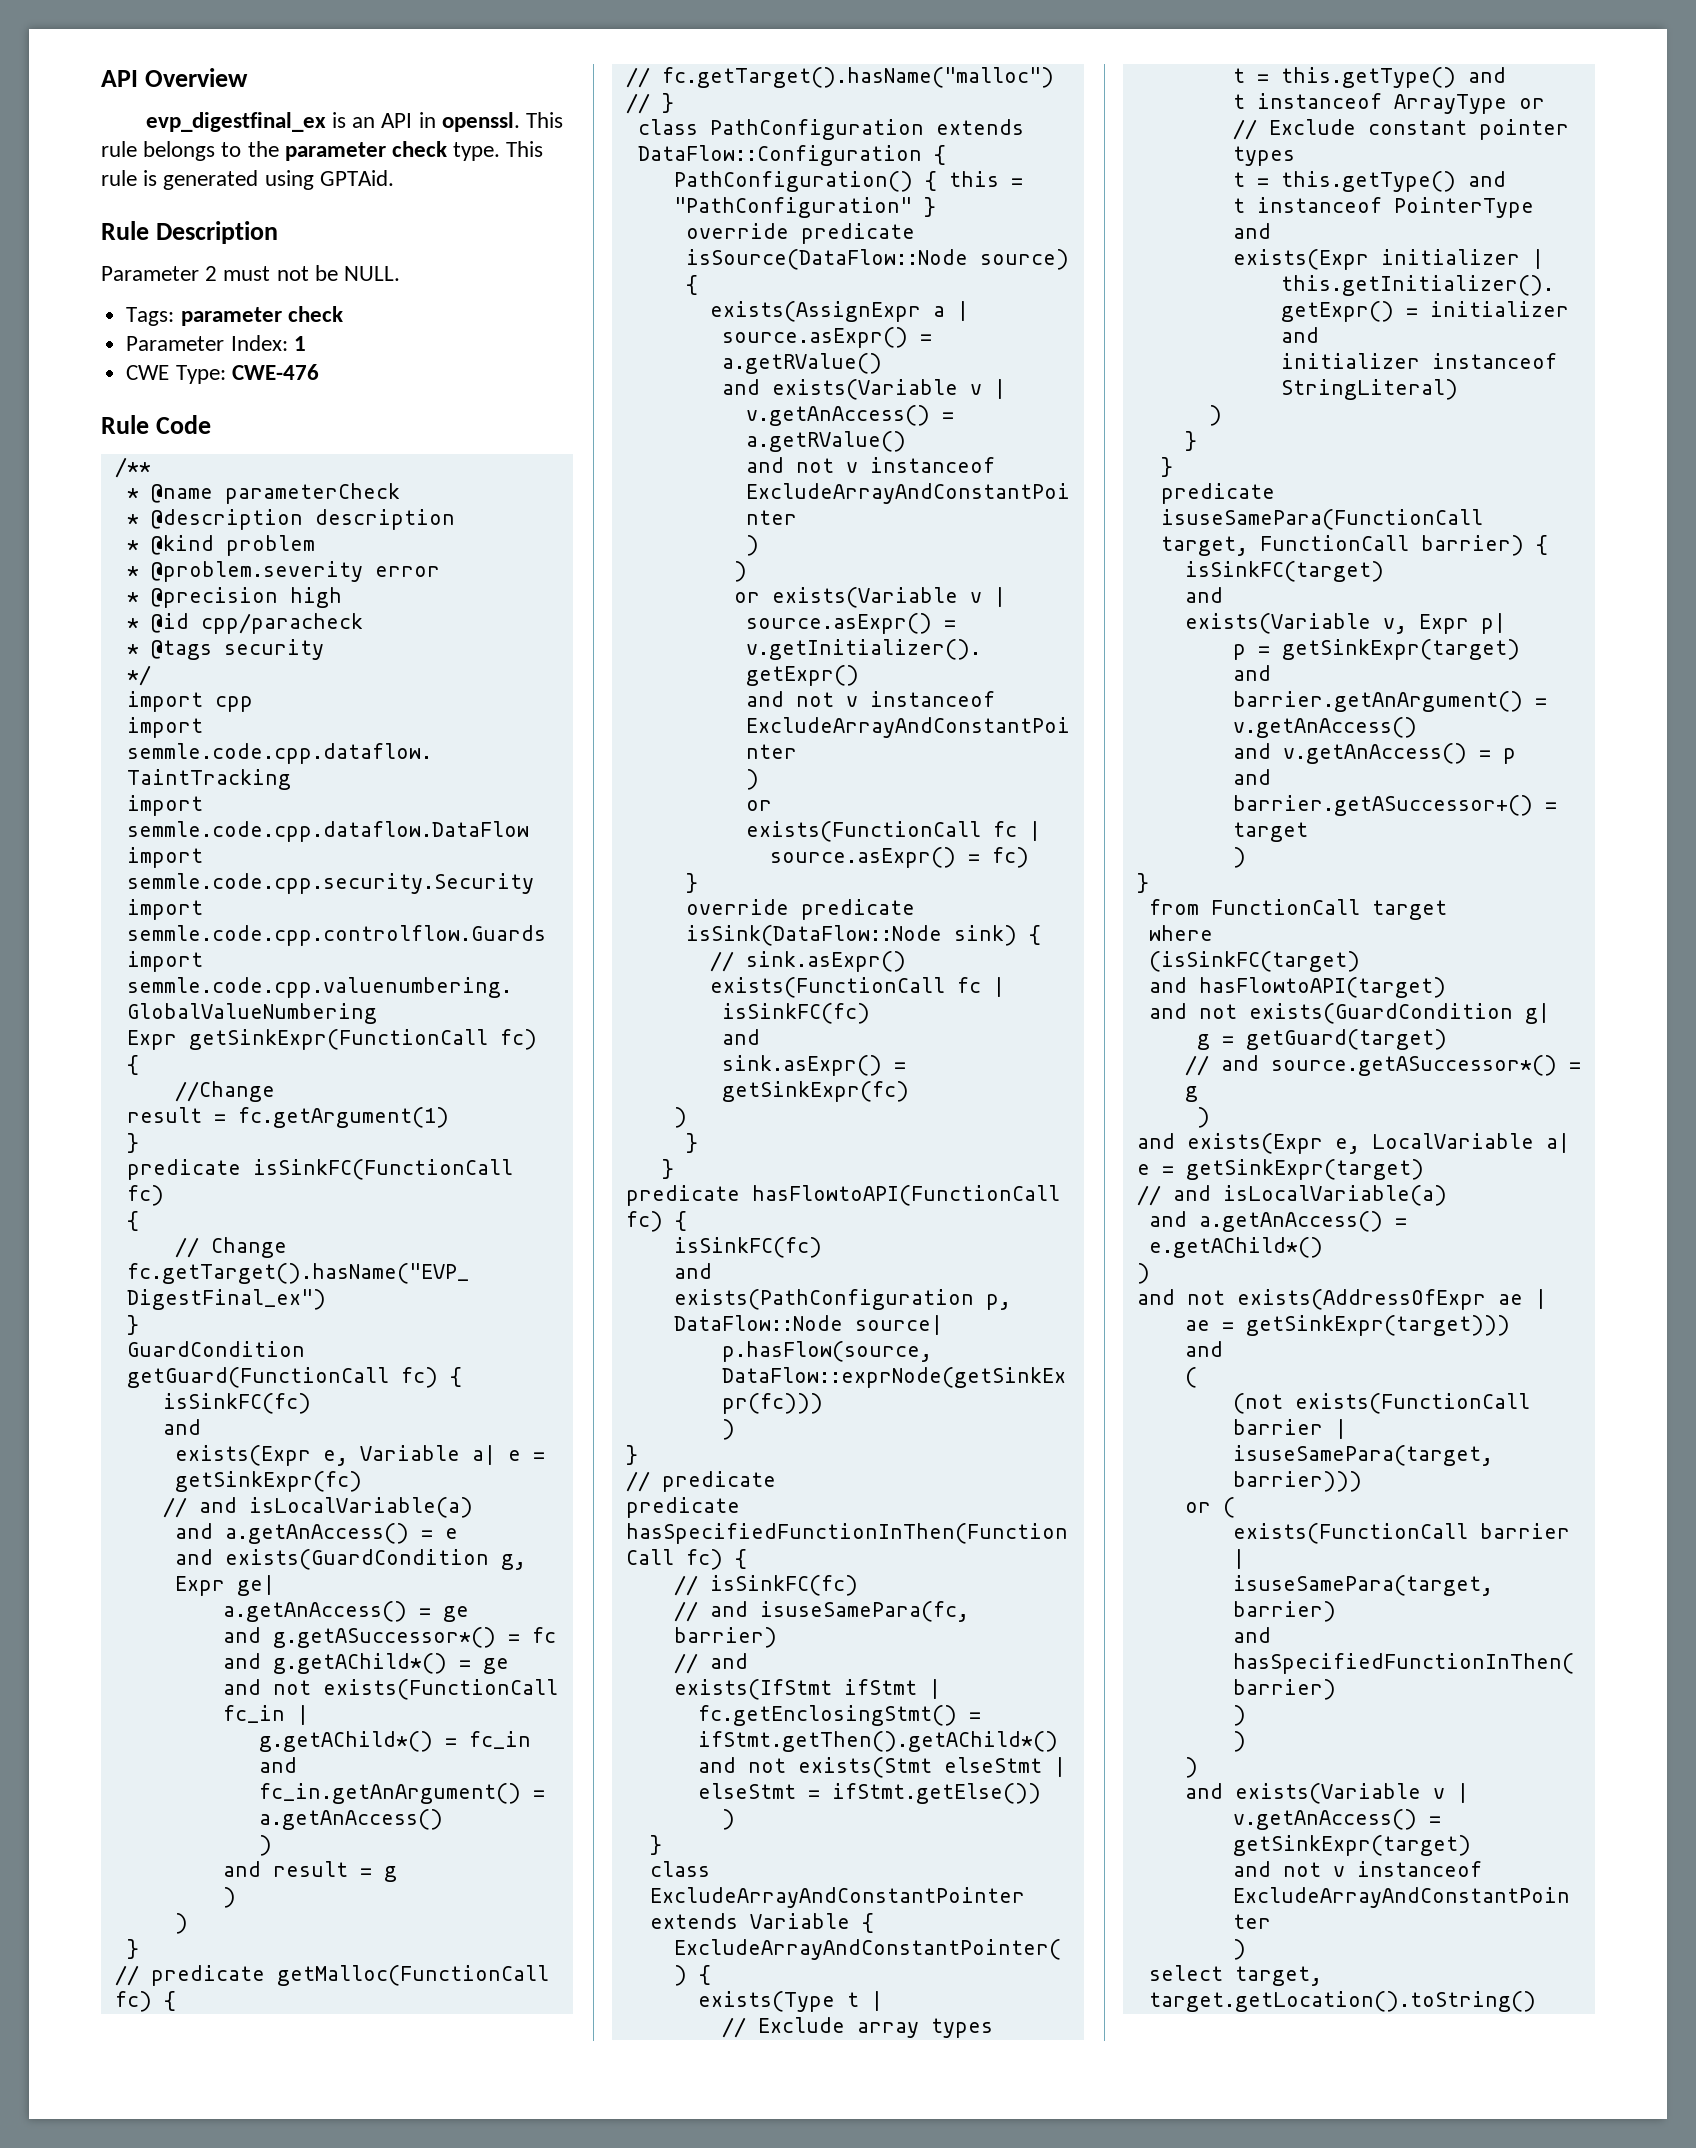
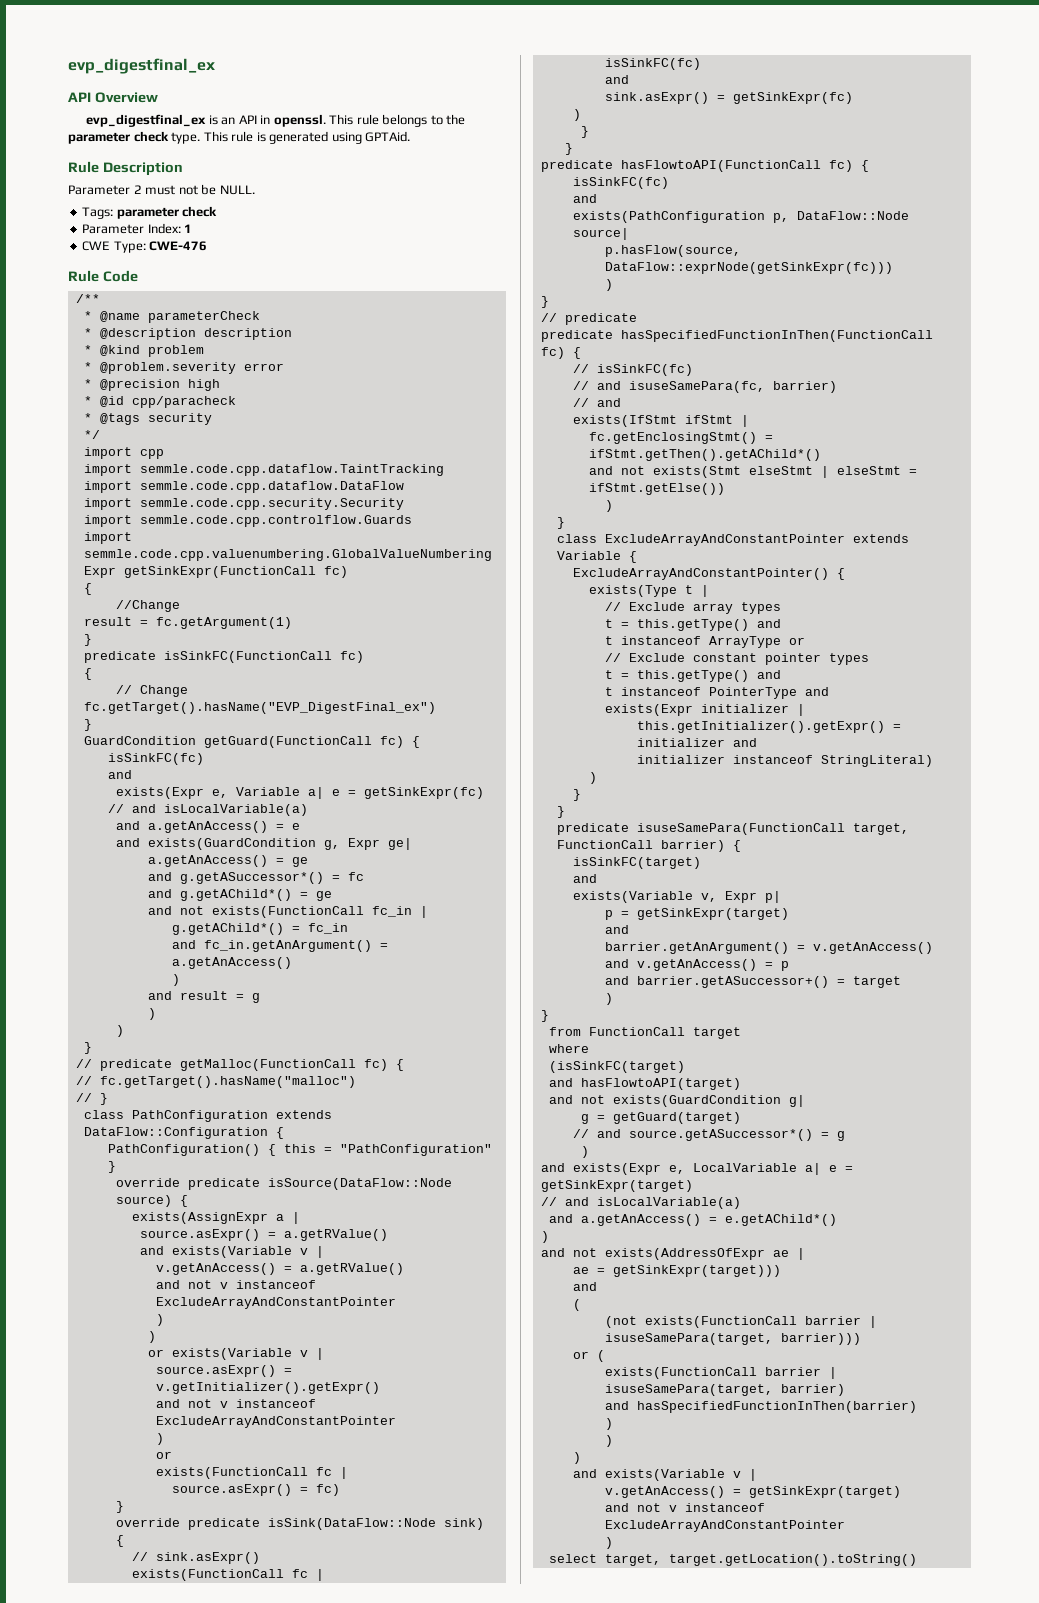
(101, 78) none -> [68,58,215,74] evp_digestfinal_ex //

